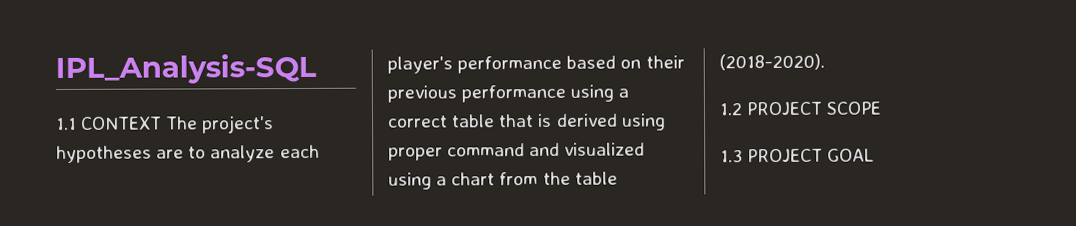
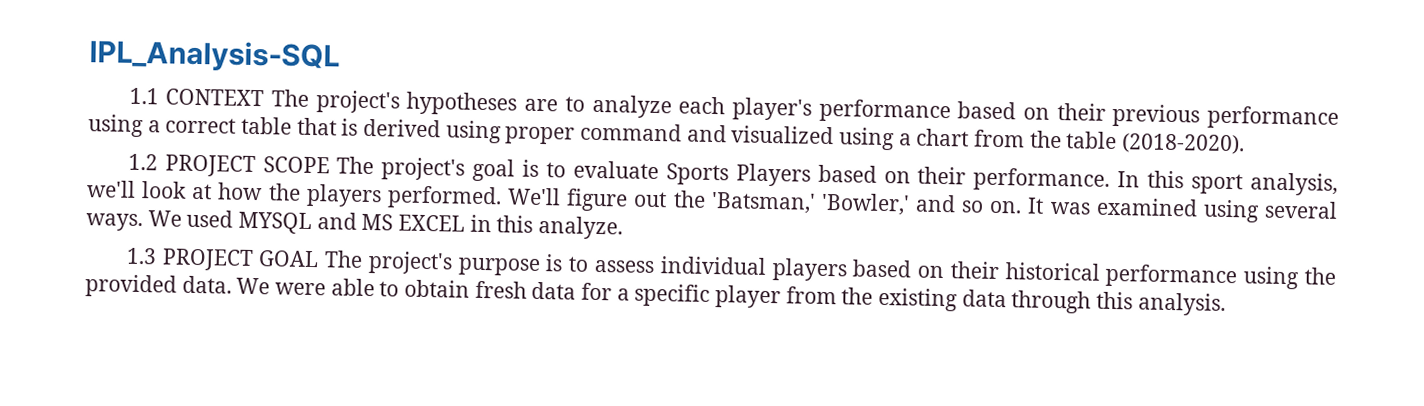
[720,148,875,163] // 1.3 PROJECT GOAL -> [336,156,1338,196] [87,180,1338,223] [86,209,624,240] [125,247,1336,290] [85,274,1226,316] The project's goal is to evaluate Sports Players based on their performance. In this sport analysis, we'll look at how the players performed. We'll figure out the 'Batsman,' 'Bowler,' and so on. It was examined using several ways. We used MYSQL and MS EXCEL in this analyze. // 1.3 PROJECT GOAL The project's purpose is to assess individual players based on their historical performance using the provided data. We were able to obtain fresh data for a specific player from the existing data through this analysis.

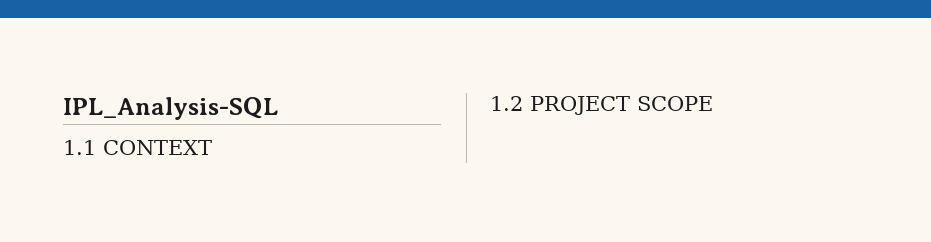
[271,89,1339,130] [88,114,1246,155] [127,153,1338,196] [87,180,1338,223] [86,209,624,240] [125,247,1336,290] [85,274,1226,316] The project's hypotheses are to analyze each player's performance based on their previous performance using a correct table that is derived using proper command and visualized using a chart from the table (2018-2020). // 1.2 PROJECT SCOPE The project's goal is to evaluate Sports Players based on their performance. In this sport analysis, we'll look at how the players performed. We'll figure out the 'Batsman,' 'Bowler,' and so on. It was examined using several ways. We used MYSQL and MS EXCEL in this analyze. // 1.3 PROJECT GOAL The project's purpose is to assess individual players based on their historical performance using the provided data. We were able to obtain fresh data for a specific player from the existing data through this analysis. -> [490,96,713,115] // 1.2 PROJECT SCOPE

